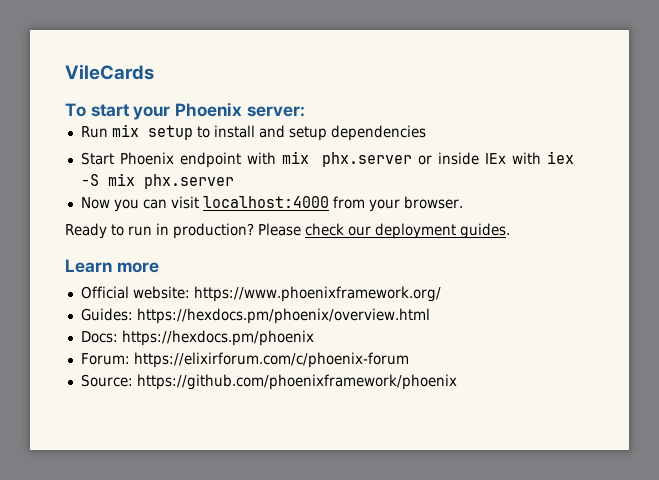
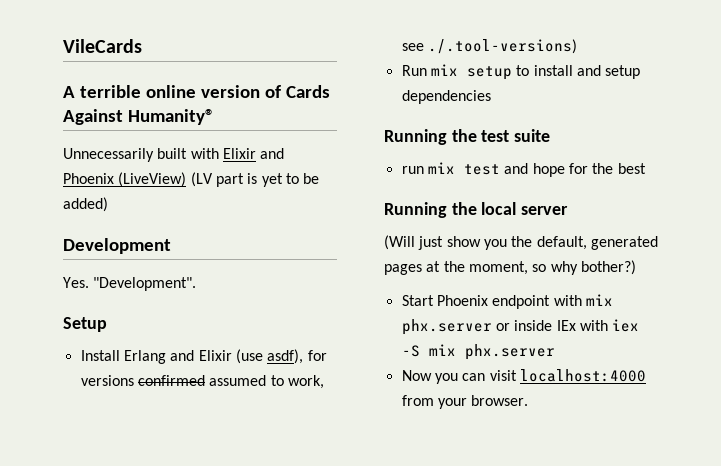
[65,102,305,120] To start your Phoenix server: -> [63,85,330,98] [63,109,215,125] [63,148,285,162] [63,172,320,187] [63,197,108,212] [63,238,171,254] [63,277,197,291] [63,317,107,332] [80,349,327,364] [80,375,324,389] [401,39,577,54] A terrible online version of Cards Against Humanity® // Unnecessarily built with Elixir and Phoenix (LiveView) (LV part is yet to be added) // Development // Yes. "Development". // Setup // Install Erlang and Elixir (use asdf), for versions confirmed assumed to work, see ./.tool-versions)
(426, 133) none -> [384,129,551,145] [401,162,646,177] [384,202,569,218] [384,235,658,250] [384,260,636,275] // Running the test suite // run mix test and hope for the best // Running the local server // (Will just show you the default, generated pages at the moment, so why bother?)
[65,223,510,239] [65,259,159,273] [80,286,441,302] [80,308,430,324] [80,330,314,346] [80,352,409,368] [80,374,457,390] // Ready to run in production? Please check our deployment guides. // Learn more // Official website: https://www.phoenixframework.org/ // Guides: https://hexdocs.pm/phoenix/overview.html // Docs: https://hexdocs.pm/phoenix // Forum: https://elixirforum.com/c/phoenix-forum // Source: https://github.com/phoenixframework/phoenix -> (529, 400) none

